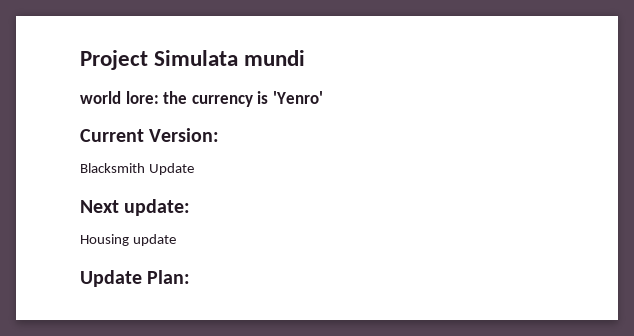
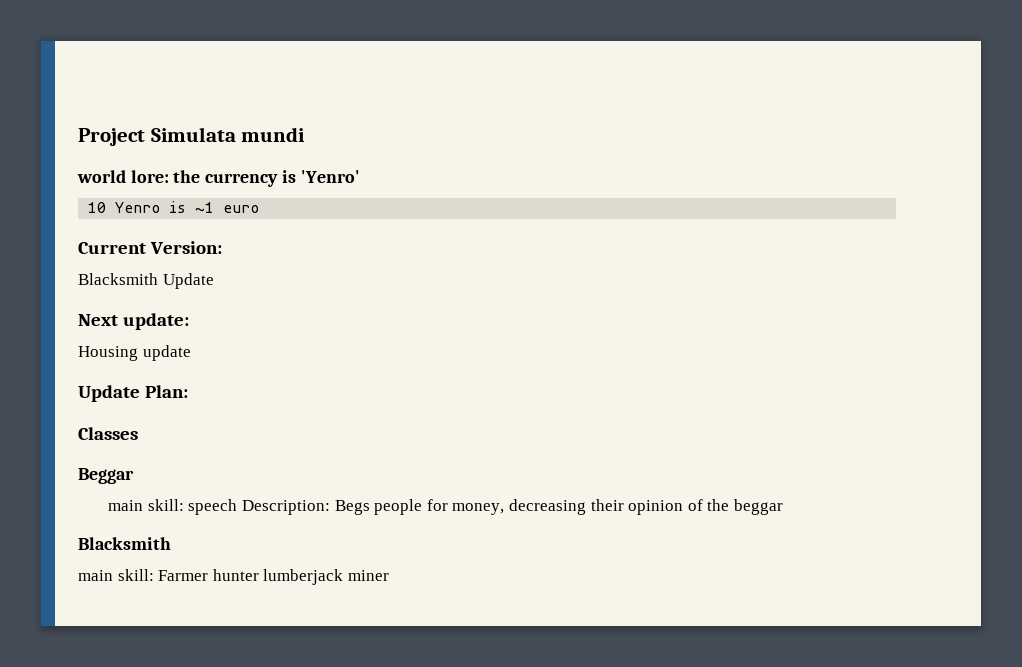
(323, 97) none -> [88,201,260,213] // 10 Yenro is ~1 euro
(191, 277) none -> [78,427,138,440] [78,468,134,484] [108,499,783,515] [78,537,171,550] [78,569,389,585] // Classes // Beggar // main skill: speech Description: Begs people for money, decreasing their opinion of the beggar // Blacksmith // main skill: Farmer hunter lumberjack miner

